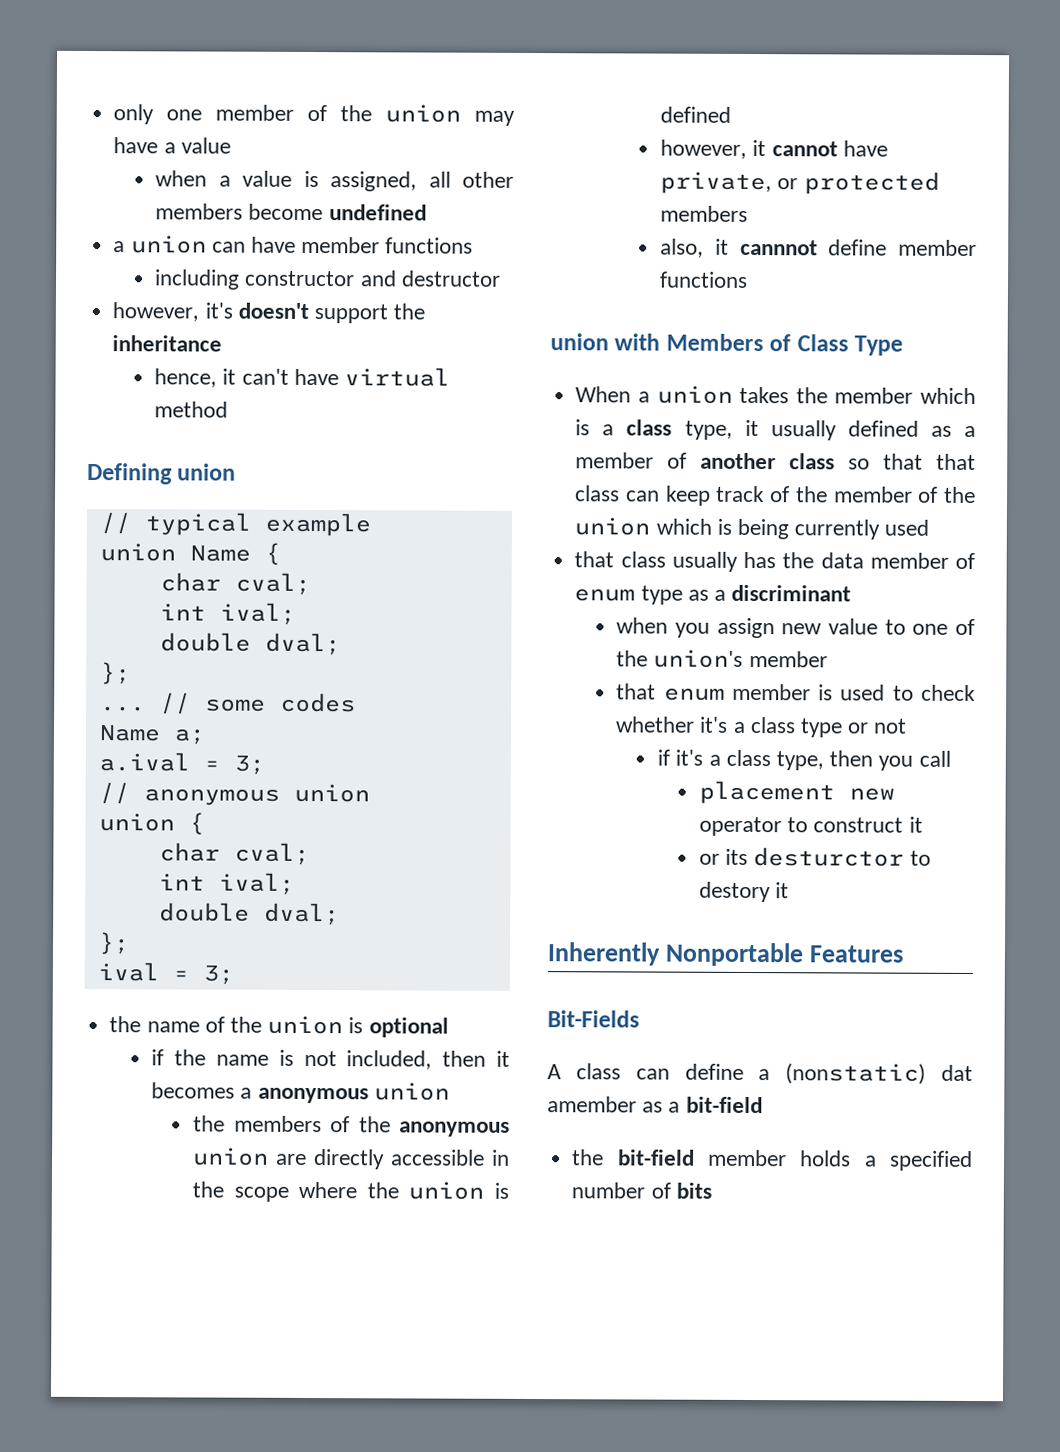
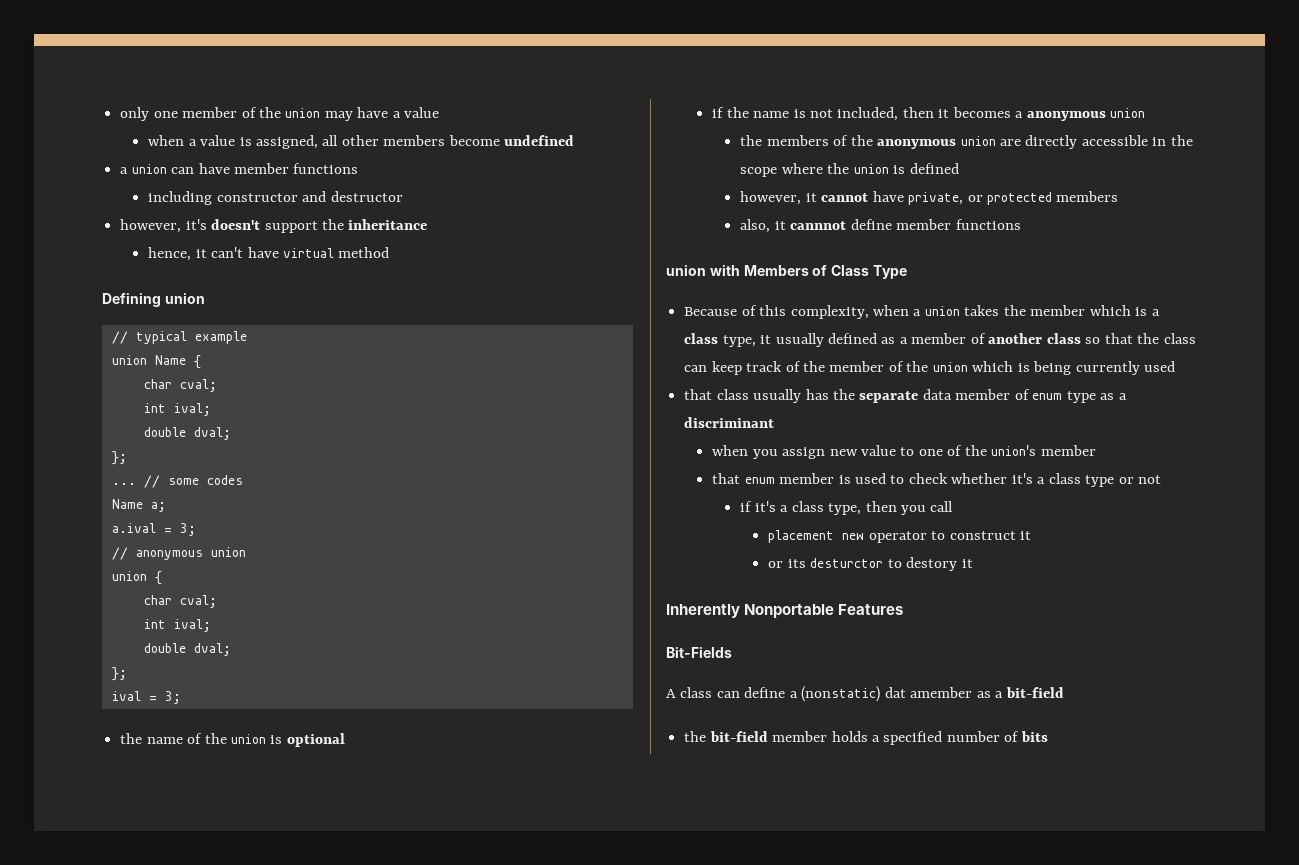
[575,386,632,403] When -> [684,305,909,319] Because of this complexity, when
[936,453,976,471] that -> [1137,333,1160,344] the
(815, 560) none -> [859,391,919,403] separate

